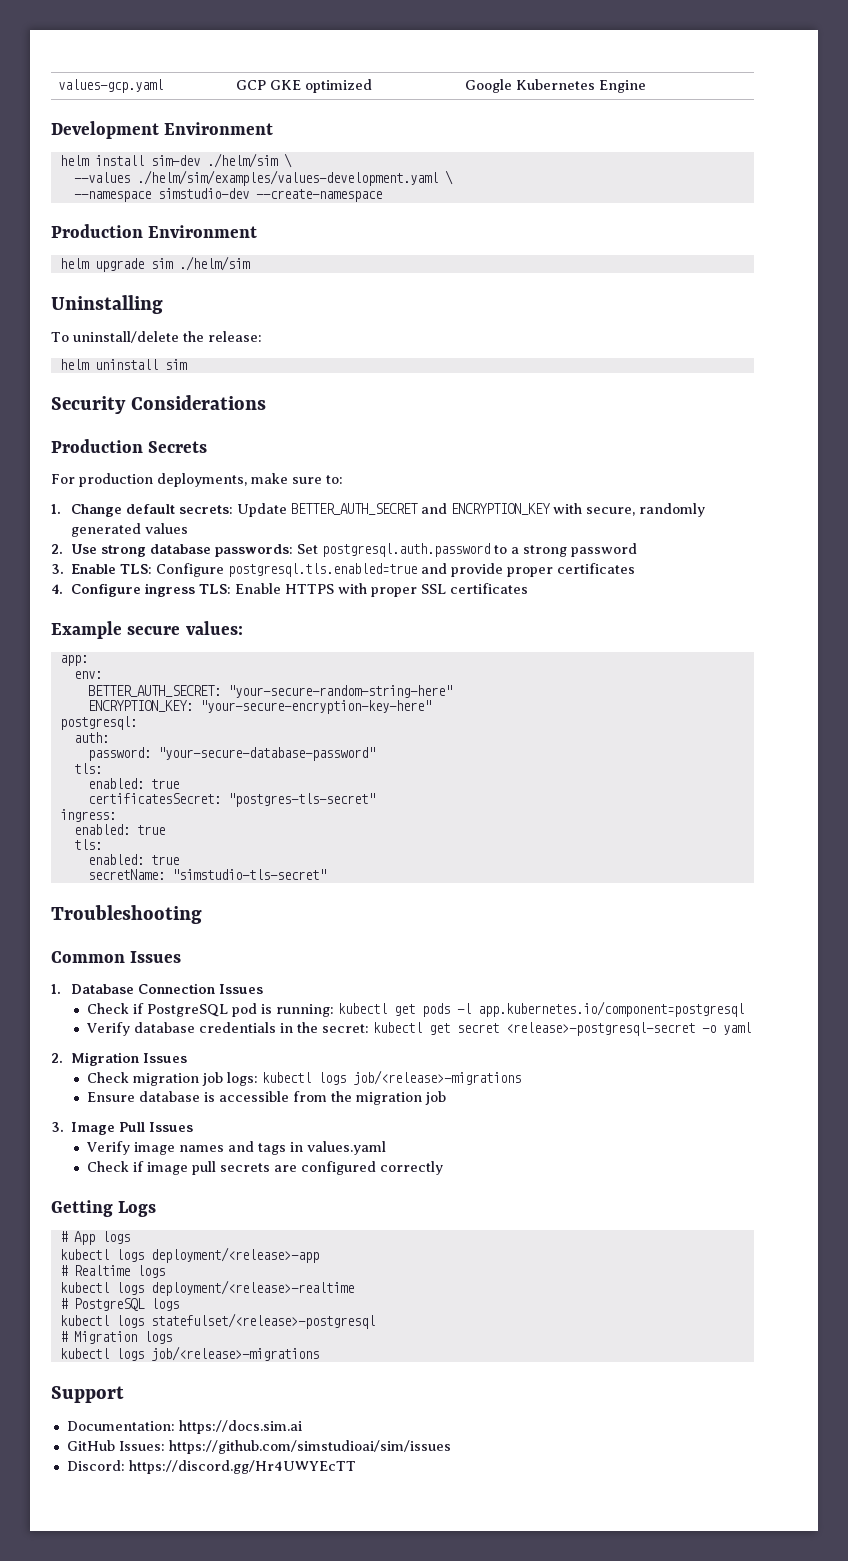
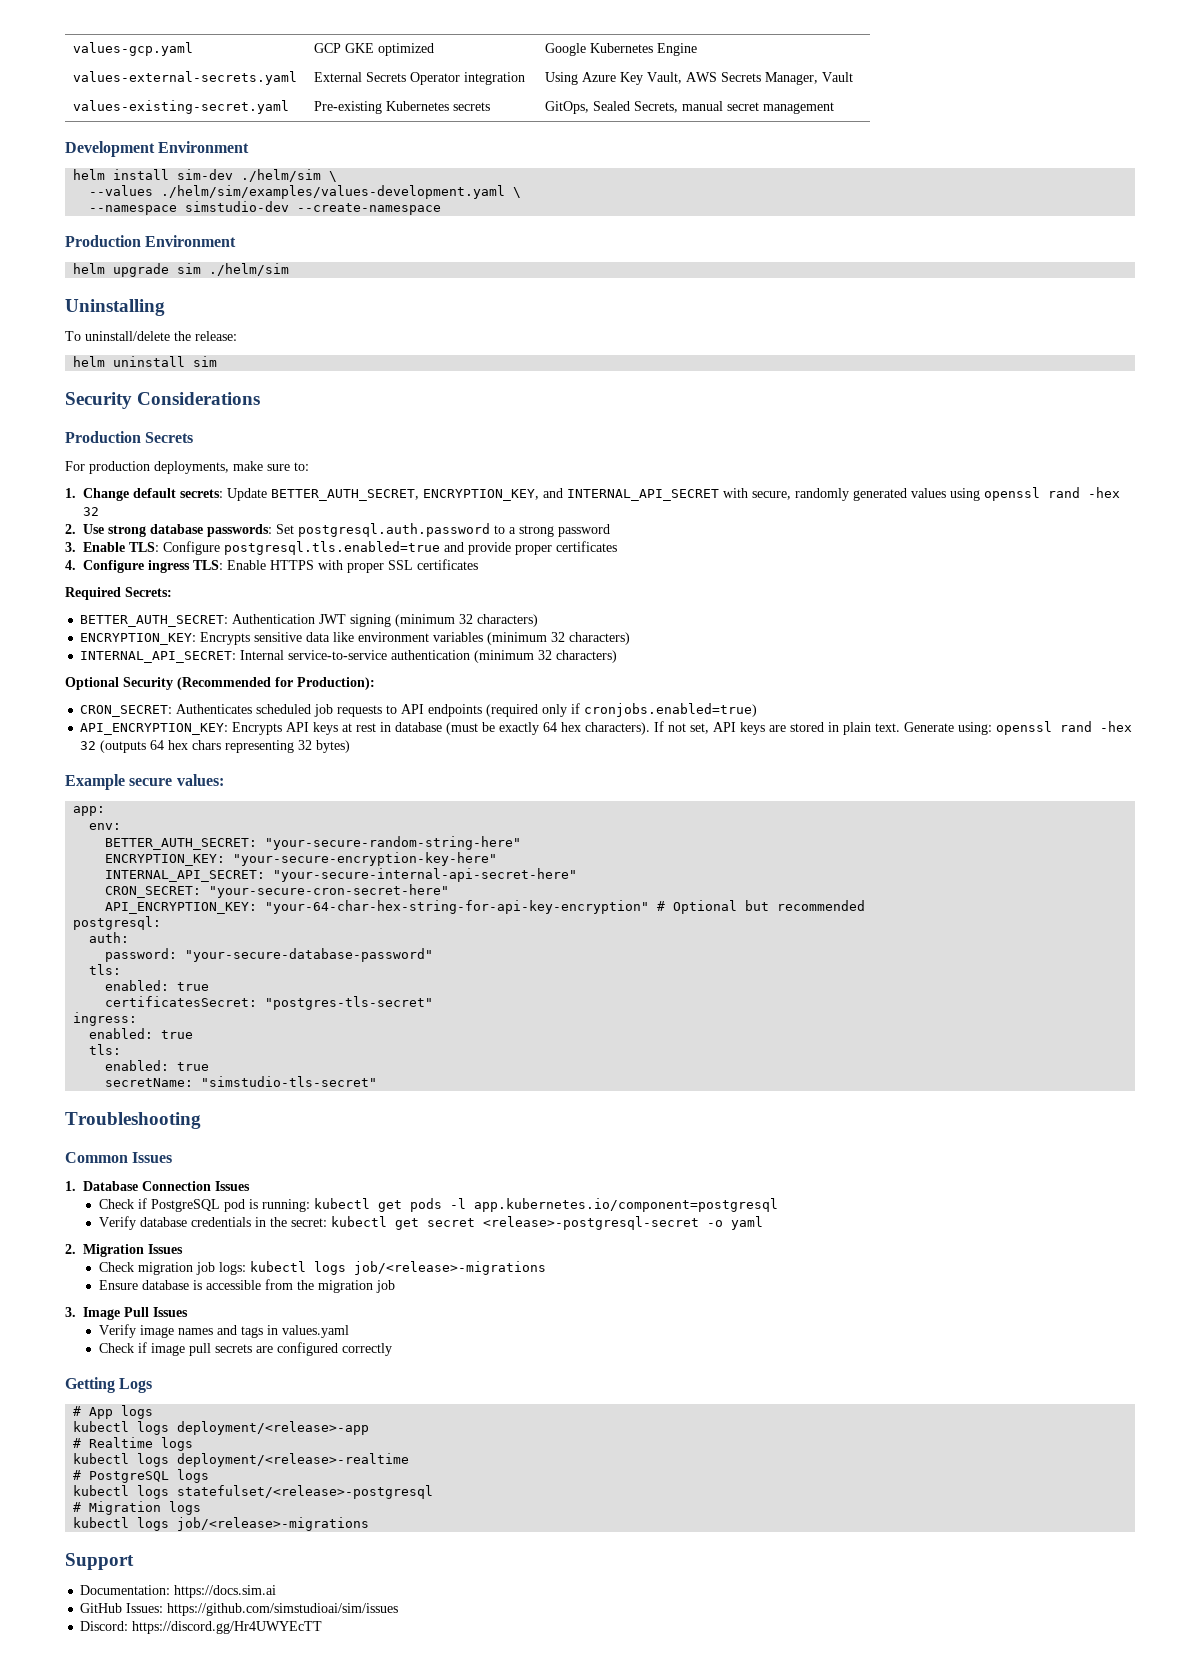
(647, 86) none -> [73,71,298,85] [314,72,526,85] [545,72,854,85] [73,100,290,114] [314,101,491,114] [545,101,835,114] // values-external-secrets.yaml | External Secrets Operator integration | Using Azure Key Vault, AWS Secrets Manager, Vault // values-existing-secret.yaml | Pre-existing Kubernetes secrets | GitOps, Sealed Secrets, manual secret management
[291,503,551,515] BETTER_AUTH_SECRET and ENCRYPTION_KEY -> [271,488,720,501] BETTER_AUTH_SECRET, ENCRYPTION_KEY, and INTERNAL_API_SECRET
(189, 528) none -> [950,487,1121,501] [83,507,100,516] using openssl rand -hex 32
(529, 588) none -> [65,587,172,600] [80,614,539,627] [80,632,631,645] [80,650,618,663] [65,677,375,690] [80,703,758,717] [80,721,1133,735] [80,740,351,753] // Required Secrets: // BETTER_AUTH_SECRET: Authentication JWT signing (minimum 32 characters) // ENCRYPTION_KEY: Encrypts sensitive data like environment variables (minimum 32 characters) // INTERNAL_API_SECRET: Internal service-to-service authentication (minimum 32 characters) // Optional Security (Recommended for Production): // CRON_SECRET: Authenticates scheduled job requests to API endpoints (required only if cronjobs.enabled=true) // API_ENCRYPTION_KEY: Encrypts API keys at rest in database (must be exactly 64 hex characters). If not set, API keys are stored in plain text. Generate using: openssl rand -hex 32 (outputs 64 hex chars representing 32 bytes)
(431, 707) none -> [105,868,578,882] [105,884,450,898] [105,900,866,914] // INTERNAL_API_SECRET: "your-secure-internal-api-secret-here" // CRON_SECRET: "your-secure-cron-secret-here" // API_ENCRYPTION_KEY: "your-64-char-hex-string-for-api-key-encryption" # Optional but recommended

